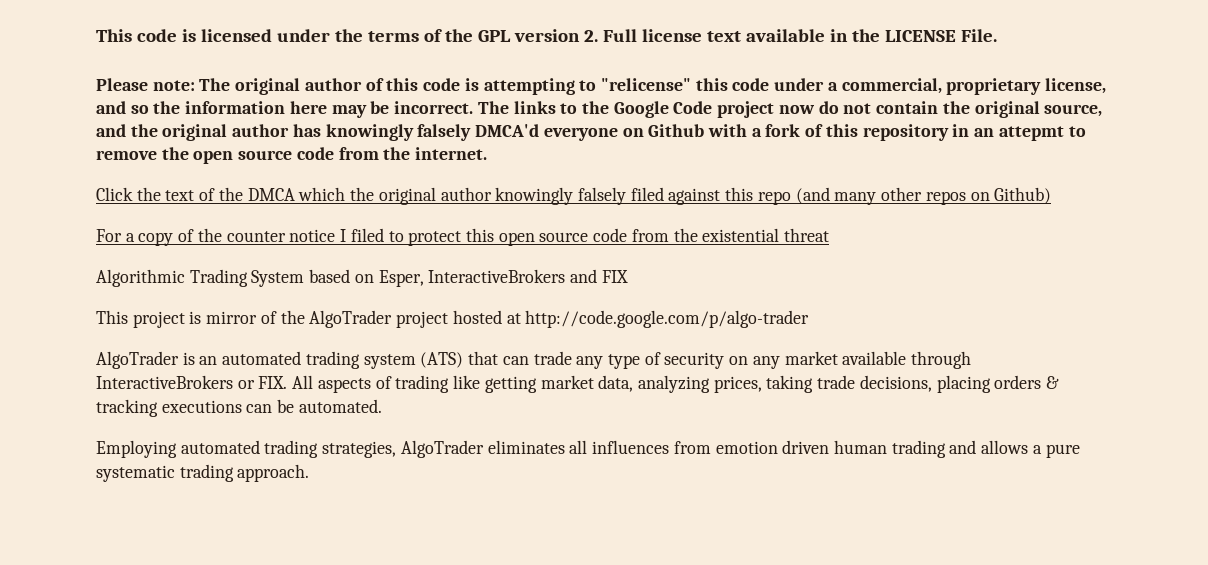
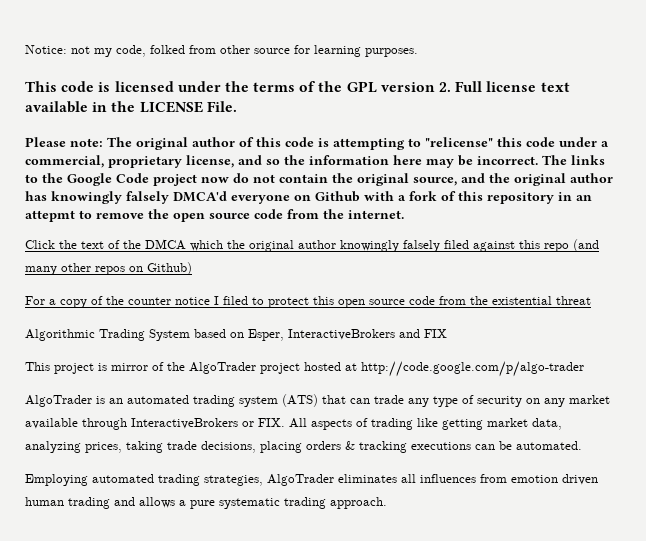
(96, 35) none -> [25,45,418,57] Notice: not my code, folked from other source for learning purposes. //

